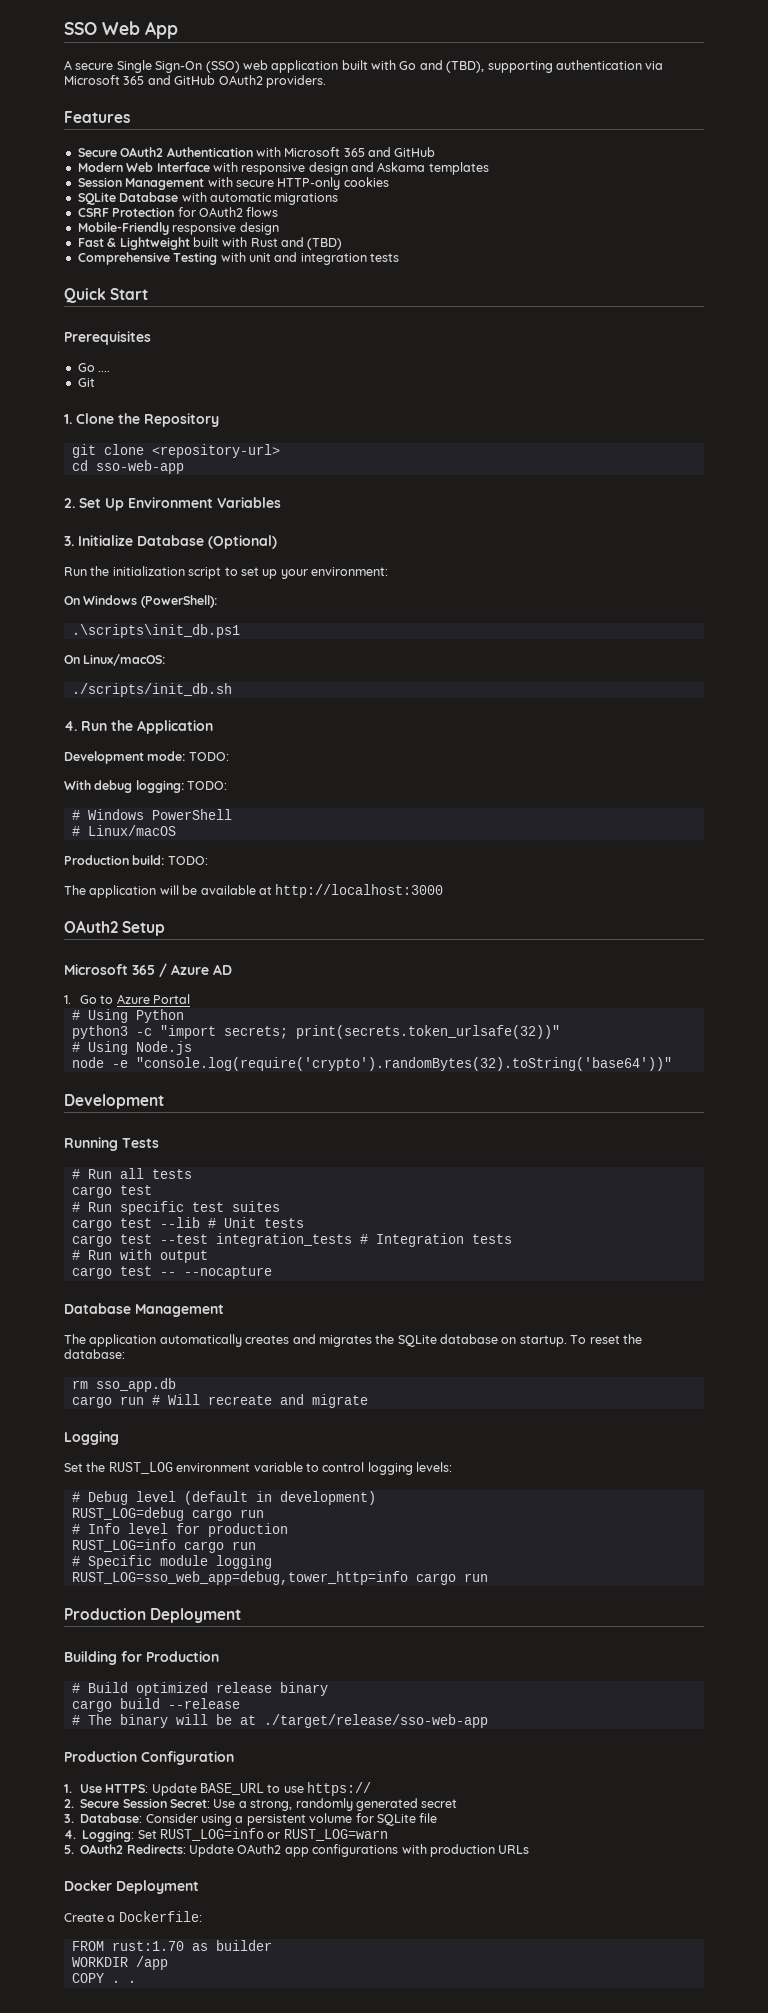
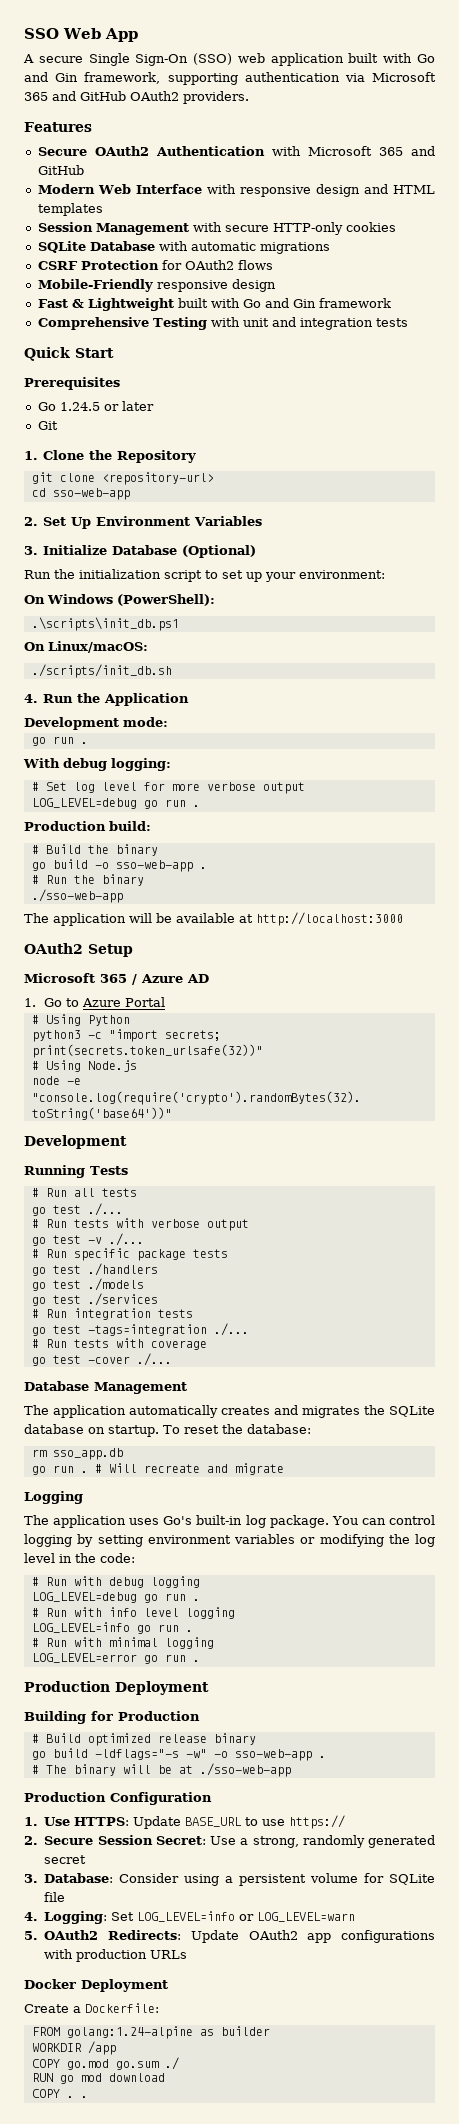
[446,61,485,73] (TBD), -> [55,72,161,84] Gin framework,
[377,162,426,172] Askama -> [393,185,435,194] HTML
[250,237,343,250] Rust and (TBD) -> [242,298,391,308] Go and Gin framework
[98,370,111,372] .... -> [59,401,154,411] 1.24.5 or later
[188,752,229,761] TODO: -> [31,736,88,746] // go run .
[187,781,228,790] [71,809,232,820] [71,825,176,836] [64,855,208,865] TODO: // # Windows PowerShell // # Linux/macOS // Production build: TODO: -> [31,782,305,794] [31,798,200,809] [24,821,151,831] [31,844,158,856] [31,859,207,872] [31,874,144,886] [31,889,123,903] // # Set log level for more verbose output // LOG_LEVEL=debug go run . // Production build: // # Build the binary // go build -o sso-web-app . // # Run the binary // ./sso-web-app
[71,1185,152,1198] [71,1201,280,1215] [71,1217,304,1231] [71,1233,512,1247] [71,1249,208,1263] [71,1266,272,1279] cargo test // # Run specific test suites // cargo test --lib # Unit tests // cargo test --test integration_tests # Integration tests // # Run with output // cargo test -- --nocapture -> [31,1203,123,1216] [31,1218,249,1231] [31,1233,144,1246] [31,1248,228,1261] [31,1263,158,1276] [31,1278,144,1291] [31,1293,158,1306] [31,1308,193,1320] [31,1323,249,1336] [31,1338,207,1350] [31,1353,172,1366] go test ./... // # Run tests with verbose output // go test -v ./... // # Run specific package tests // go test ./handlers // go test ./models // go test ./services // # Run integration tests // go test -tags=integration ./... // # Run tests with coverage // go test -cover ./...
[71,1396,144,1408] cargo run -> [31,1465,88,1475] go run .
[64,1462,452,1475] [71,1491,376,1505] [71,1507,264,1521] [71,1523,288,1537] [71,1539,256,1553] [71,1555,272,1569] [71,1571,488,1585] Set the RUST_LOG environment variable to control logging levels: // # Debug level (default in development) // RUST_LOG=debug cargo run // # Info level for production // RUST_LOG=info cargo run // # Specific module logging // RUST_LOG=sso_web_app=debug,tower_http=info cargo run -> [24,1515,436,1528] [24,1534,435,1547] [24,1553,135,1563] [31,1576,200,1588] [31,1592,200,1603] [31,1607,235,1619] [31,1622,193,1634] [31,1637,214,1649] [31,1653,200,1664] The application uses Go's built-in log package. You can control logging by setting environment variables or modifying the log level in the code: // # Run with debug logging // LOG_LEVEL=debug go run . // # Run with info level logging // LOG_LEVEL=info go run . // # Run with minimal logging // LOG_LEVEL=error go run .
[71,1698,240,1712] cargo build --release -> [31,1748,326,1761] go build -ldflags="-s -w" -o sso-web-app .
[263,1714,488,1728] ./target/release/sso-web-app -> [199,1763,291,1777] ./sso-web-app
[160,1828,388,1841] RUST_LOG=info or RUST_LOG=warn -> [137,1911,356,1922] LOG_LEVEL=info or LOG_LEVEL=warn
[111,1941,184,1951] rust:1.70 -> [66,2026,193,2039] golang:1.24-alpine
(168, 1963) none -> [31,2057,179,2070] [31,2073,165,2084] // COPY go.mod go.sum ./ // RUN go mod download

